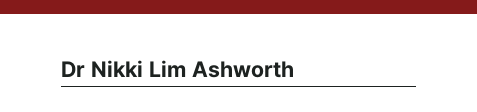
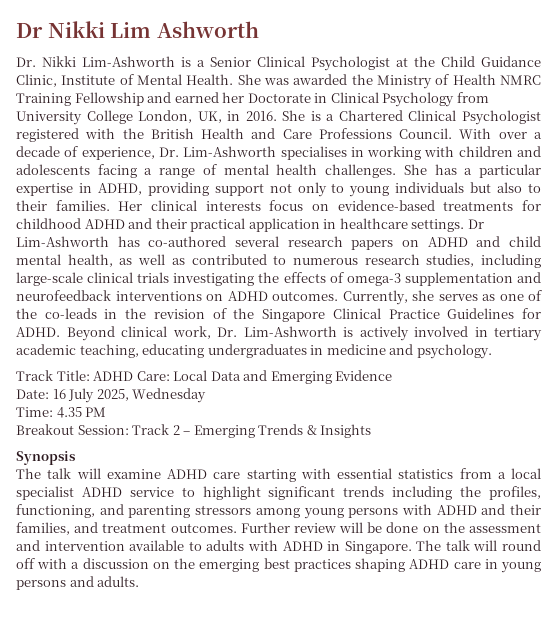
(294, 69) none -> [16,56,541,71] [16,74,541,89] [16,92,489,107] [16,110,541,125] [16,128,542,142] [16,146,542,160] [16,164,541,178] [16,182,542,197] [16,200,541,211] [16,218,484,232] [16,236,542,250] [16,254,541,268] [16,272,541,286] [16,290,542,305] [16,308,541,322] [16,326,542,341] [16,344,492,359] [16,370,393,384] [16,388,207,403] [16,407,107,418] [16,424,372,438] [16,451,76,465] [16,468,541,482] [16,486,542,500] [16,504,541,519] [16,522,541,535] [16,540,541,554] [16,558,541,573] [16,576,140,590] // Dr. Nikki Lim-Ashworth is a Senior Clinical Psychologist at the Child Guidance Clinic, Institute of Mental Health. She was awarded the Ministry of Health NMRC Training Fellowship and earned her Doctorate in Clinical Psychology from University College London, UK, in 2016. She is a Chartered Clinical Psychologist registered with the British Health and Care Professions Council. With over a decade of experience, Dr. Lim-Ashworth specialises in working with children and adolescents facing a range of mental health challenges. She has a particular expertise in ADHD, providing support not only to young individuals but also to their families. Her clinical interests focus on evidence-based treatments for childhood ADHD and their practical application in healthcare settings. Dr Lim-Ashworth has co-authored several research papers on ADHD and child mental health, as well as contributed to numerous research studies, including large-scale clinical trials investigating the effects of omega-3 supplementation and neurofeedback interventions on ADHD outcomes. Currently, she serves as one of the co-leads in the revision of the Singapore Clinical Practice Guidelines for ADHD. Beyond clinical work, Dr. Lim-Ashworth is actively involved in tertiary academic teaching, educating undergraduates in medicine and psychology. // Track Title: ADHD Care: Local Data and Emerging Evidence // Date: 16 July 2025, Wednesday // Time: 4.35 PM // Breakout Session: Track 2 – Emerging Trends & Insights // Synopsis // The talk will examine ADHD care starting with essential statistics from a local specialist ADHD service to highlight significant trends including the profiles, functioning, and parenting stressors among young persons with ADHD and their families, and treatment outcomes. Further review will be done on the assessment and intervention available to adults with ADHD in Singapore. The talk will round off with a discussion on the emerging best practices shaping ADHD care in young persons and adults.

